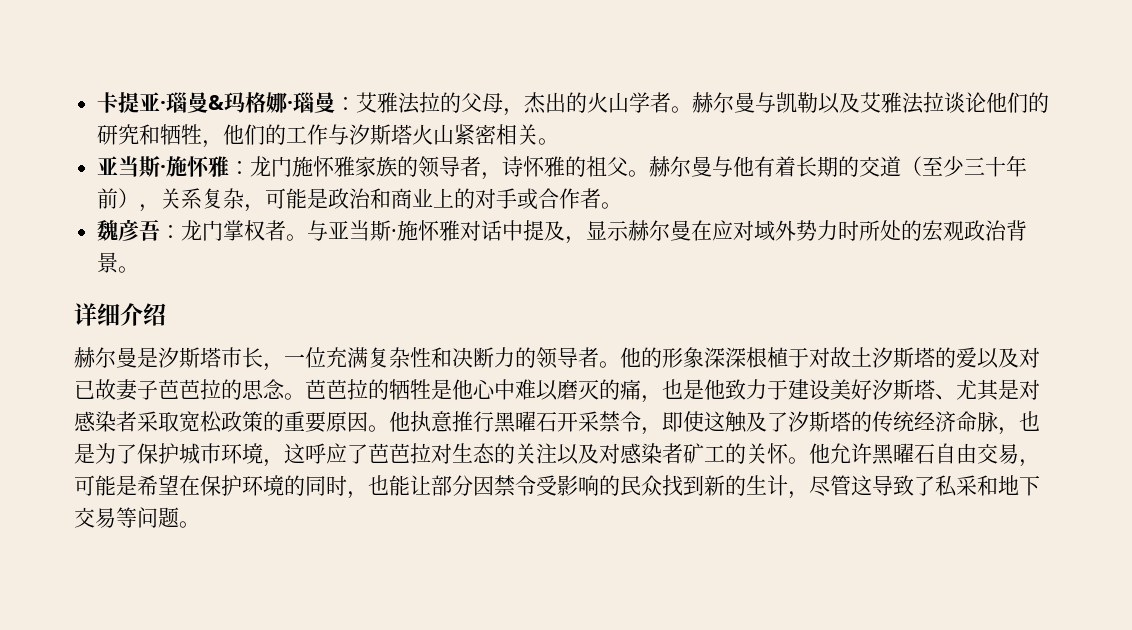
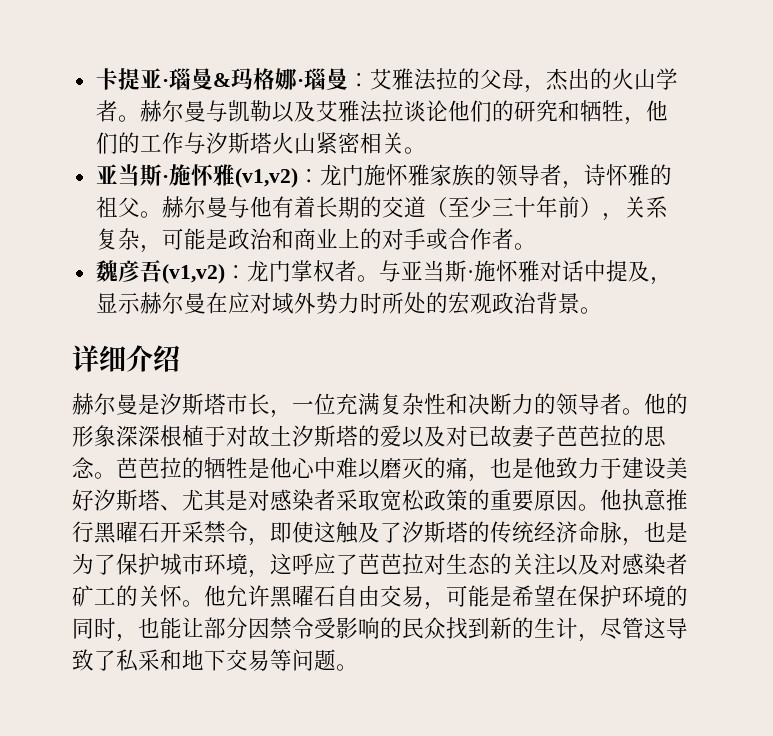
(230, 166) none -> [234,168,298,188] (v1,v2)
(161, 230) none -> [161,264,225,284] (v1,v2)

